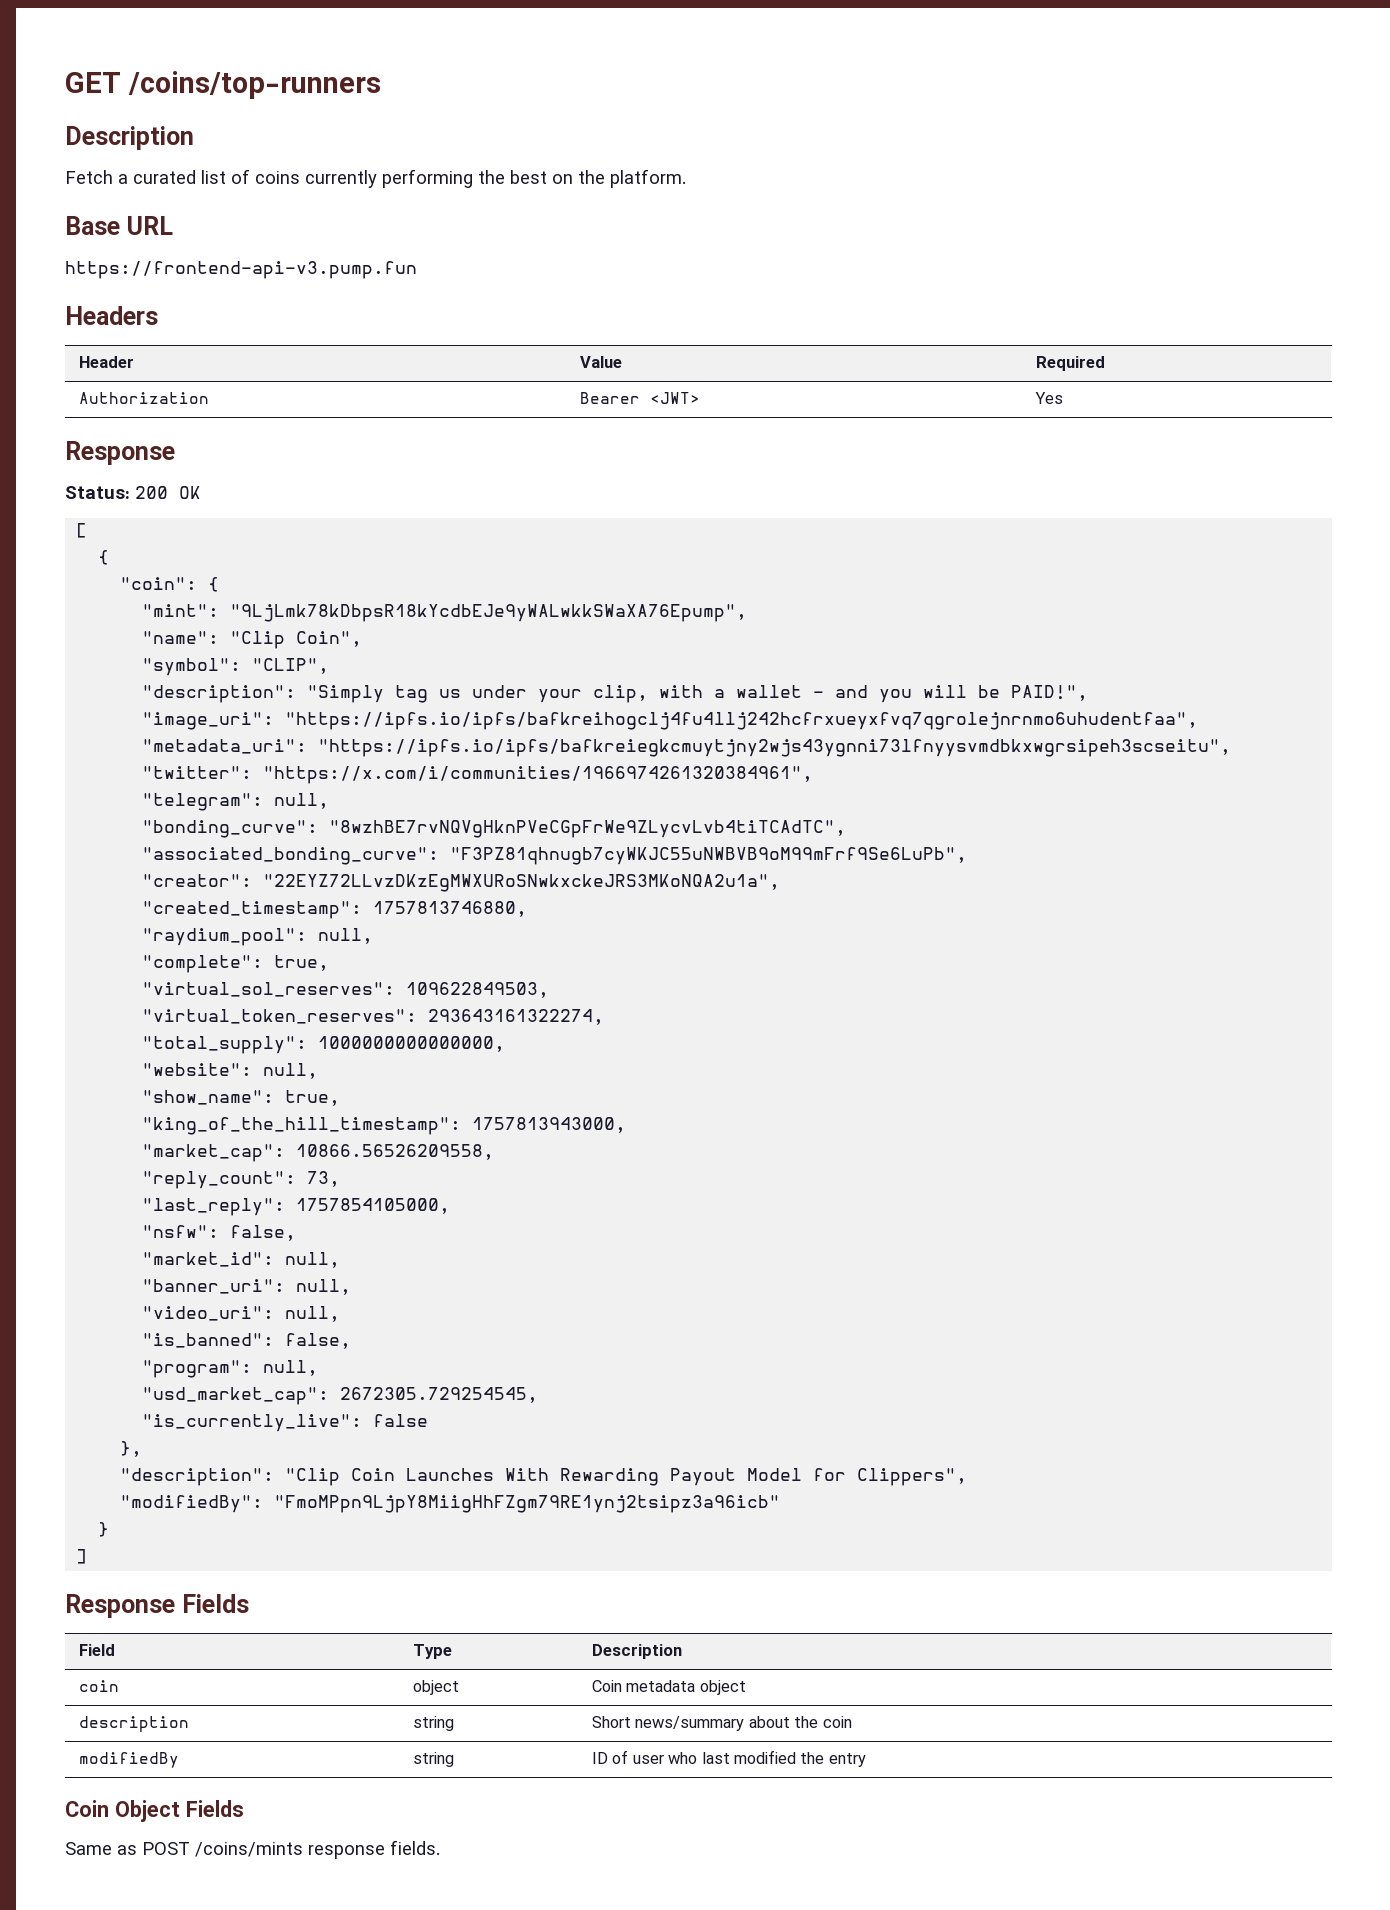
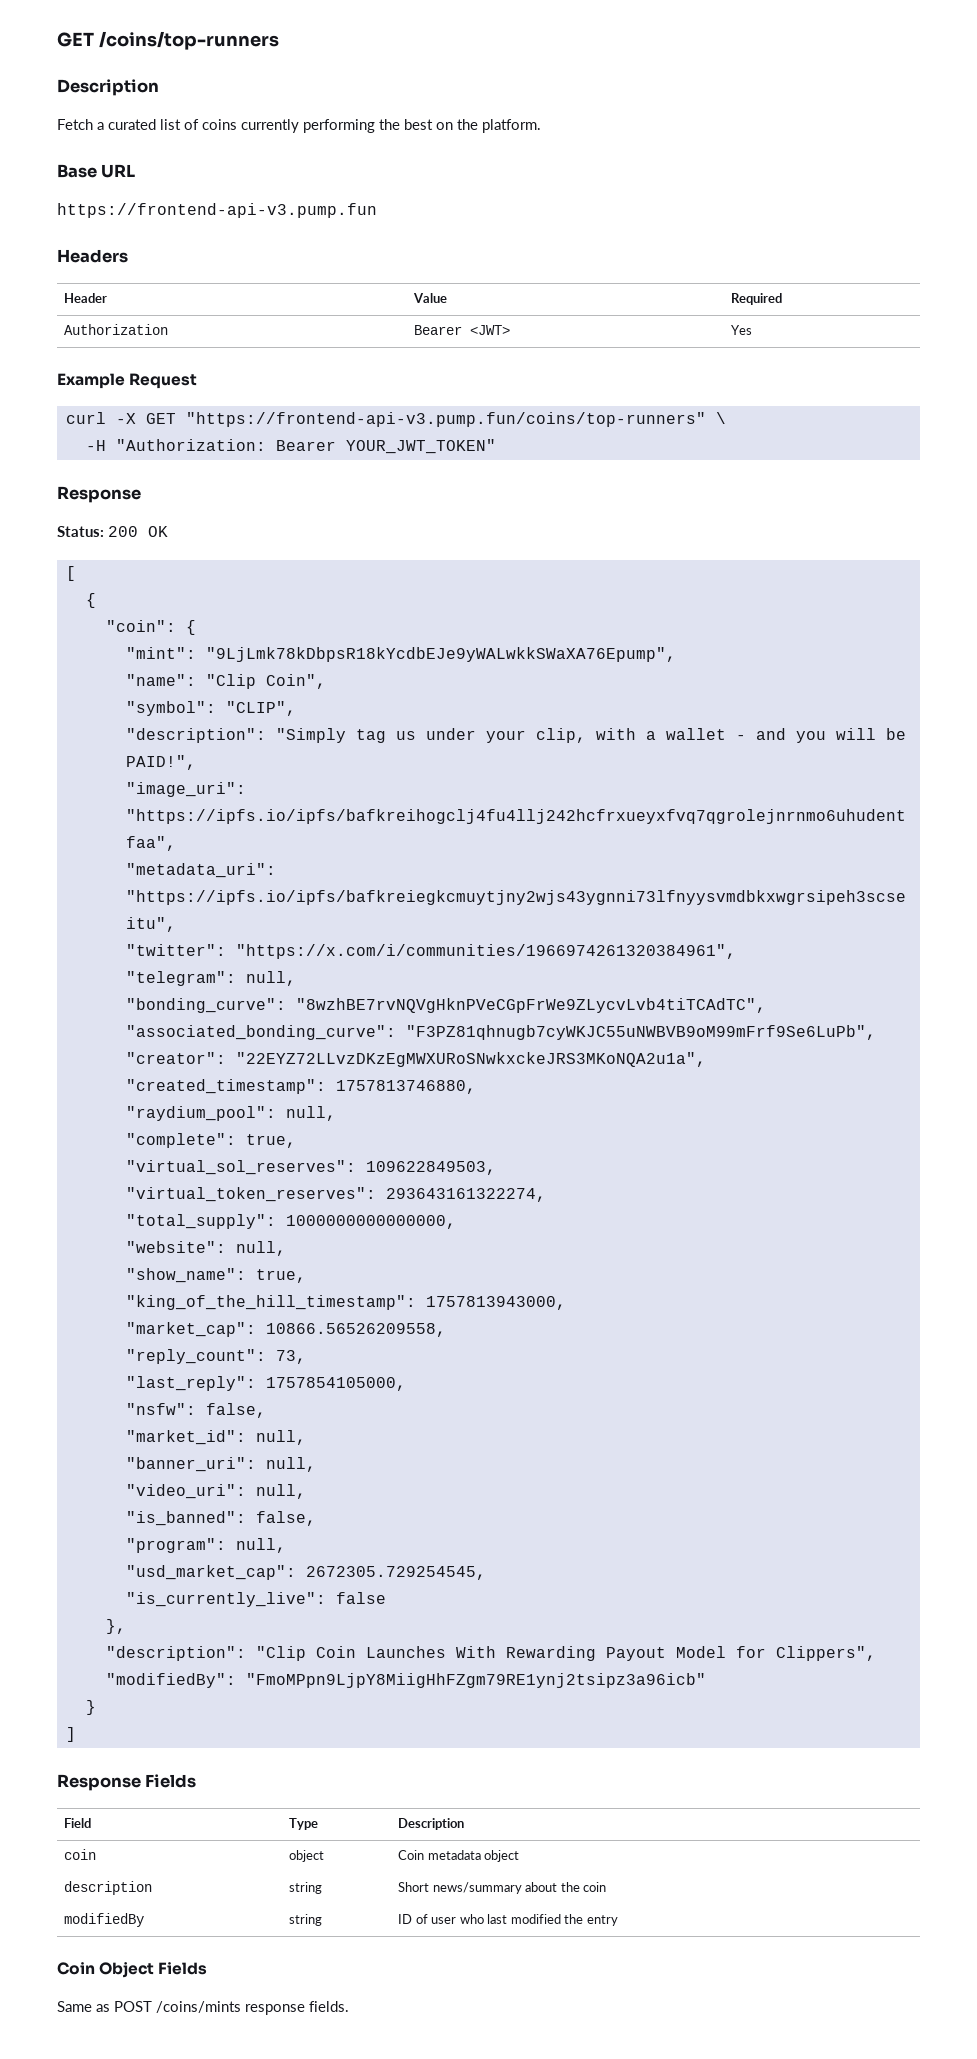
(1063, 398) none -> [57,373,198,389] [65,412,726,427] [85,439,496,454] // Example Request // curl -X GET "https://frontend-api-v3.pump.fun/coins/top-runners" \ // -H "Authorization: Bearer YOUR_JWT_TOKEN"

